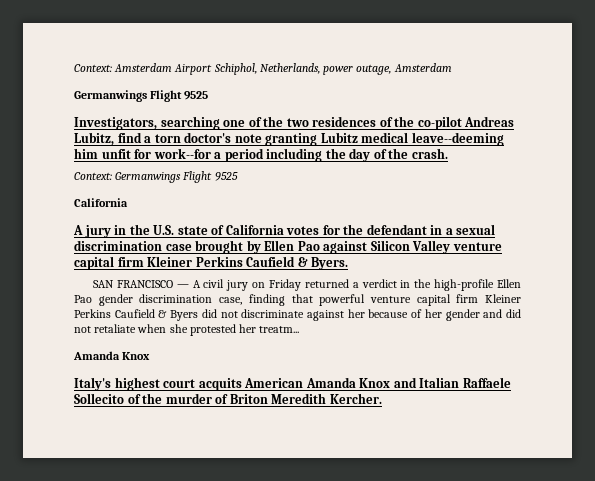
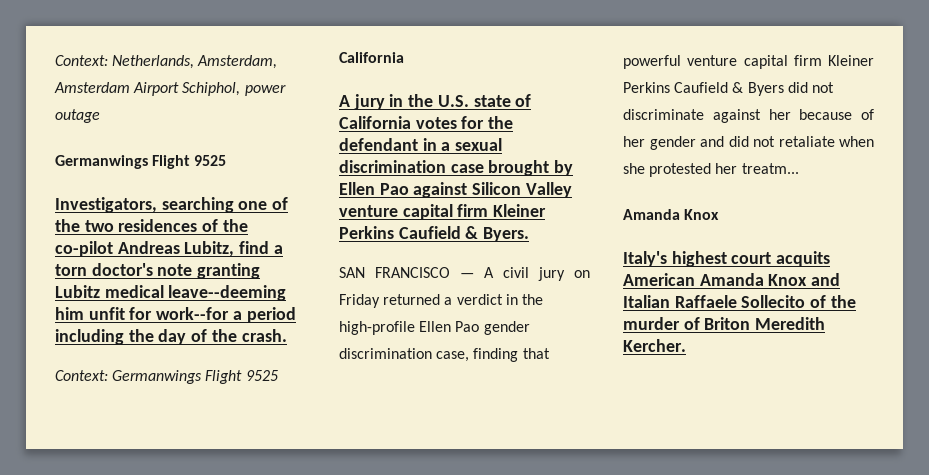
[74,64,112,72] Context: -> [55,55,278,69] Context: Netherlands, Amsterdam,
[259,63,452,75] Netherlands, power outage, Amsterdam -> [244,85,286,96] [55,109,100,123] power outage

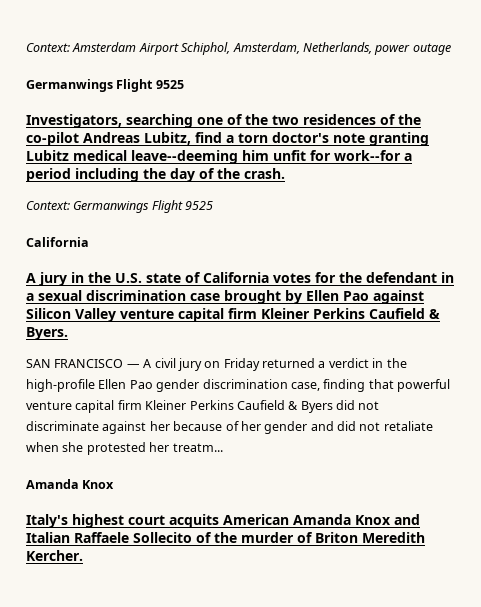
[55,55,278,69] Context: Netherlands, Amsterdam, -> [26,43,70,52] Context:
(241, 89) none -> [232,42,372,54] Amsterdam, Netherlands,

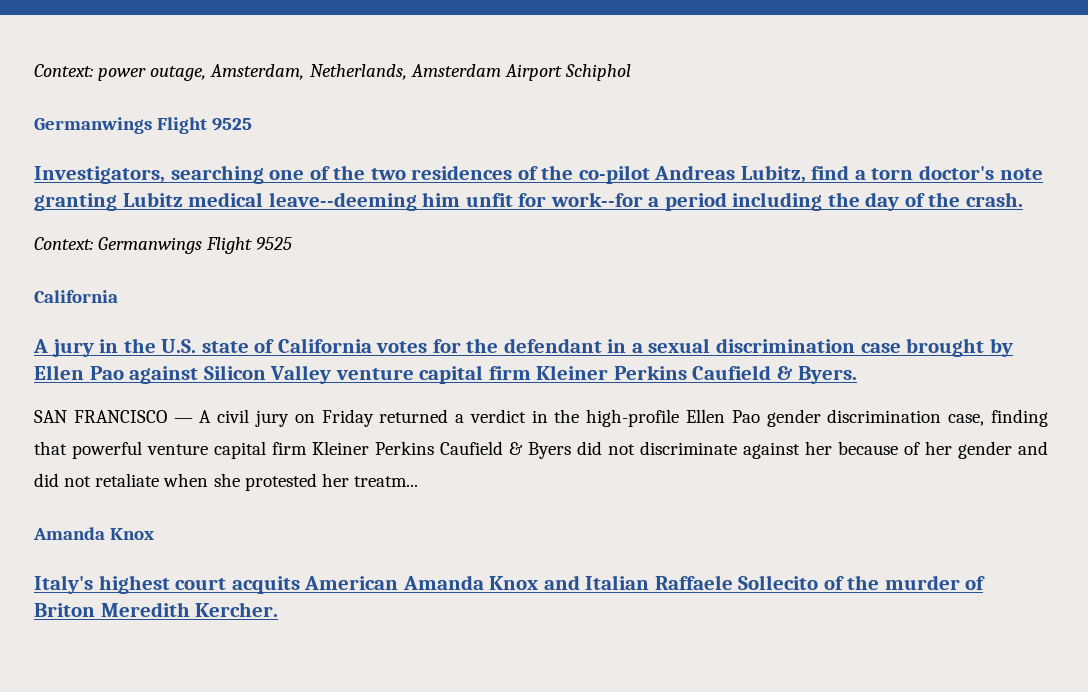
[26,42,451,55] Context: Amsterdam Airport Schiphol, Amsterdam, Netherlands, power outage -> [34,64,631,81] Context: power outage, Amsterdam, Netherlands, Amsterdam Airport Schiphol

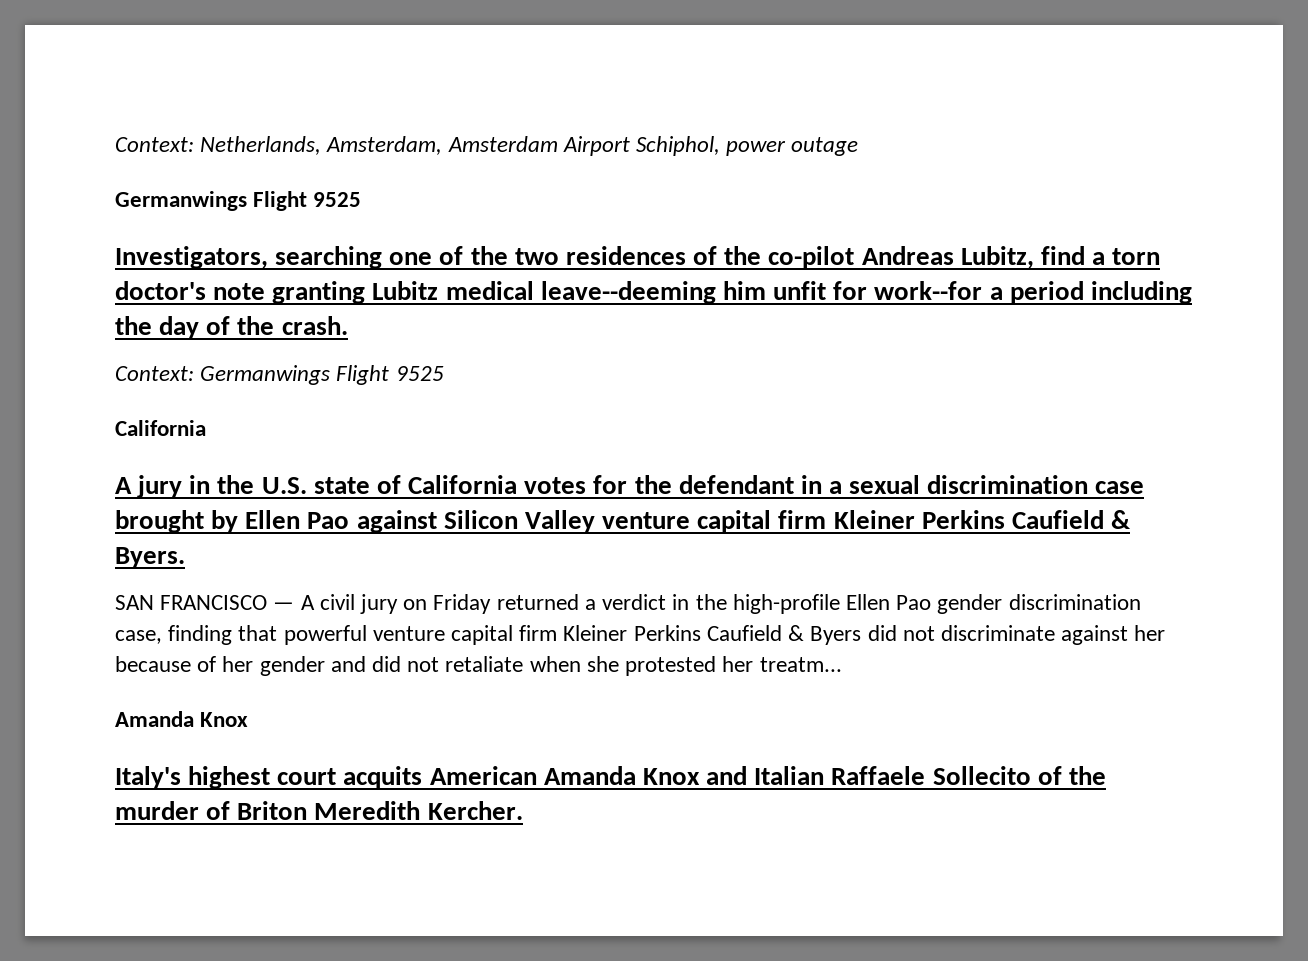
[34,64,631,81] Context: power outage, Amsterdam, Netherlands, Amsterdam Airport Schiphol -> [115,136,859,156] Context: Netherlands, Amsterdam, Amsterdam Airport Schiphol, power outage

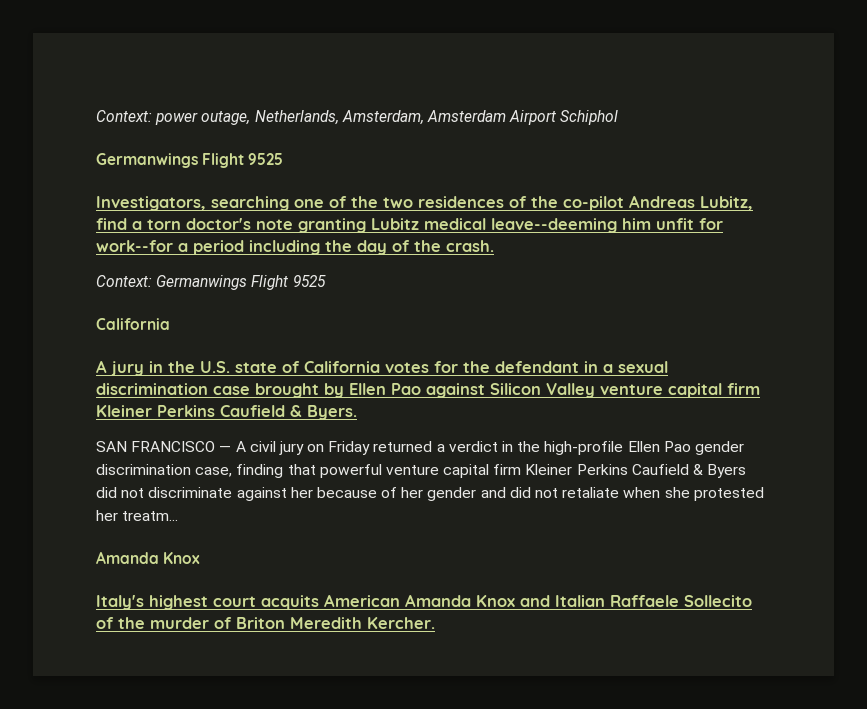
[115,137,194,152] Context: -> [96,110,251,125] Context: power outage,
[636,136,859,156] Schiphol, power outage -> [560,110,619,125] Schiphol

